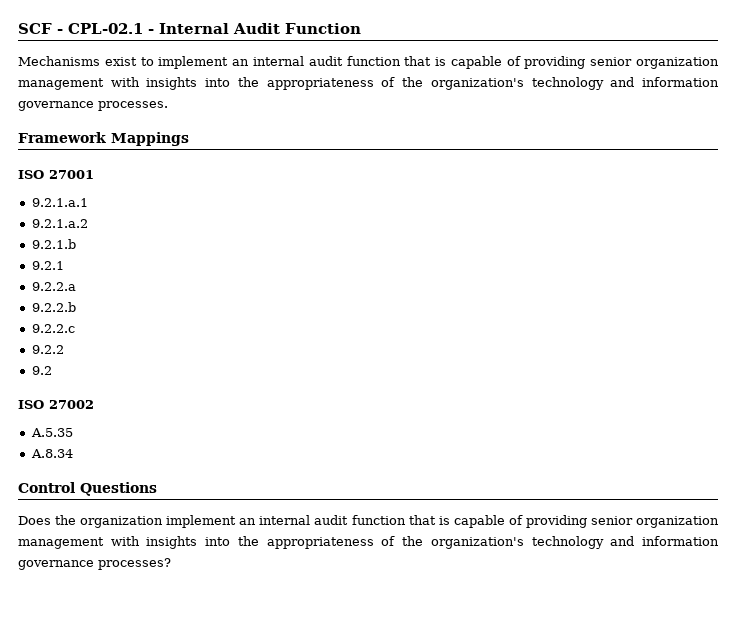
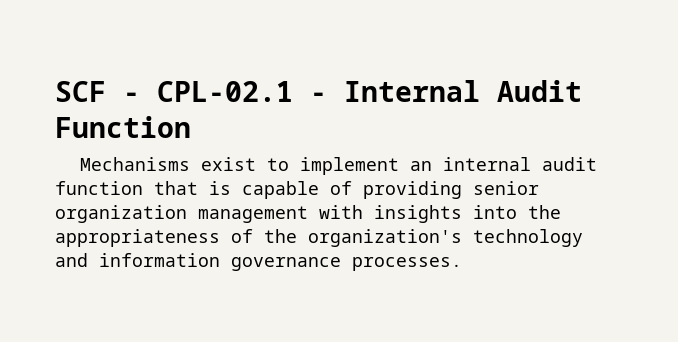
[18,132,189,146] [18,170,94,179] [31,198,88,207] [31,219,88,228] [31,239,76,249] [31,261,64,270] [31,282,76,291] [31,302,76,312] [31,324,75,333] [31,345,64,354] [31,366,52,375] [18,400,94,409] [30,428,73,437] [30,449,73,458] [18,482,157,496] [18,515,719,528] [18,536,720,549] [18,558,171,570] // Framework Mappings // ISO 27001 // 9.2.1.a.1 // 9.2.1.a.2 // 9.2.1.b // 9.2.1 // 9.2.2.a // 9.2.2.b // 9.2.2.c // 9.2.2 // 9.2 // ISO 27002 // A.5.35 // A.8.34 // Control Questions // Does the organization implement an internal audit function that is capable of providing senior organization management with insights into the appropriateness of the organization's technology and information governance processes? -> (462, 264) none

